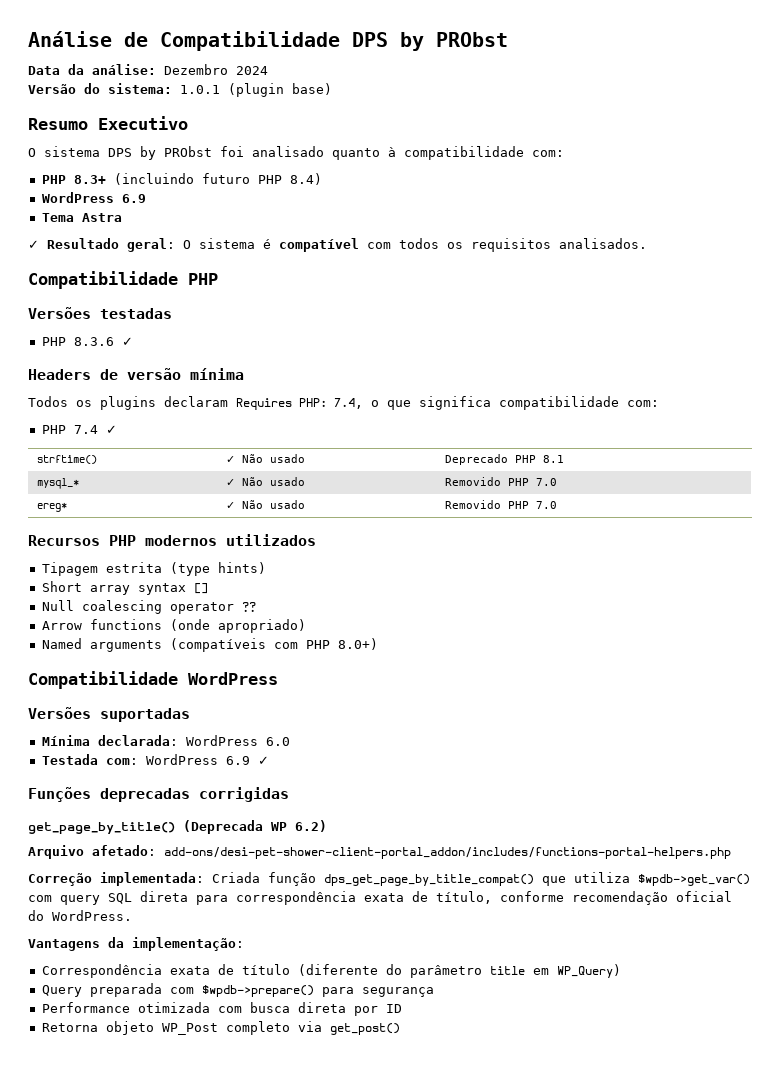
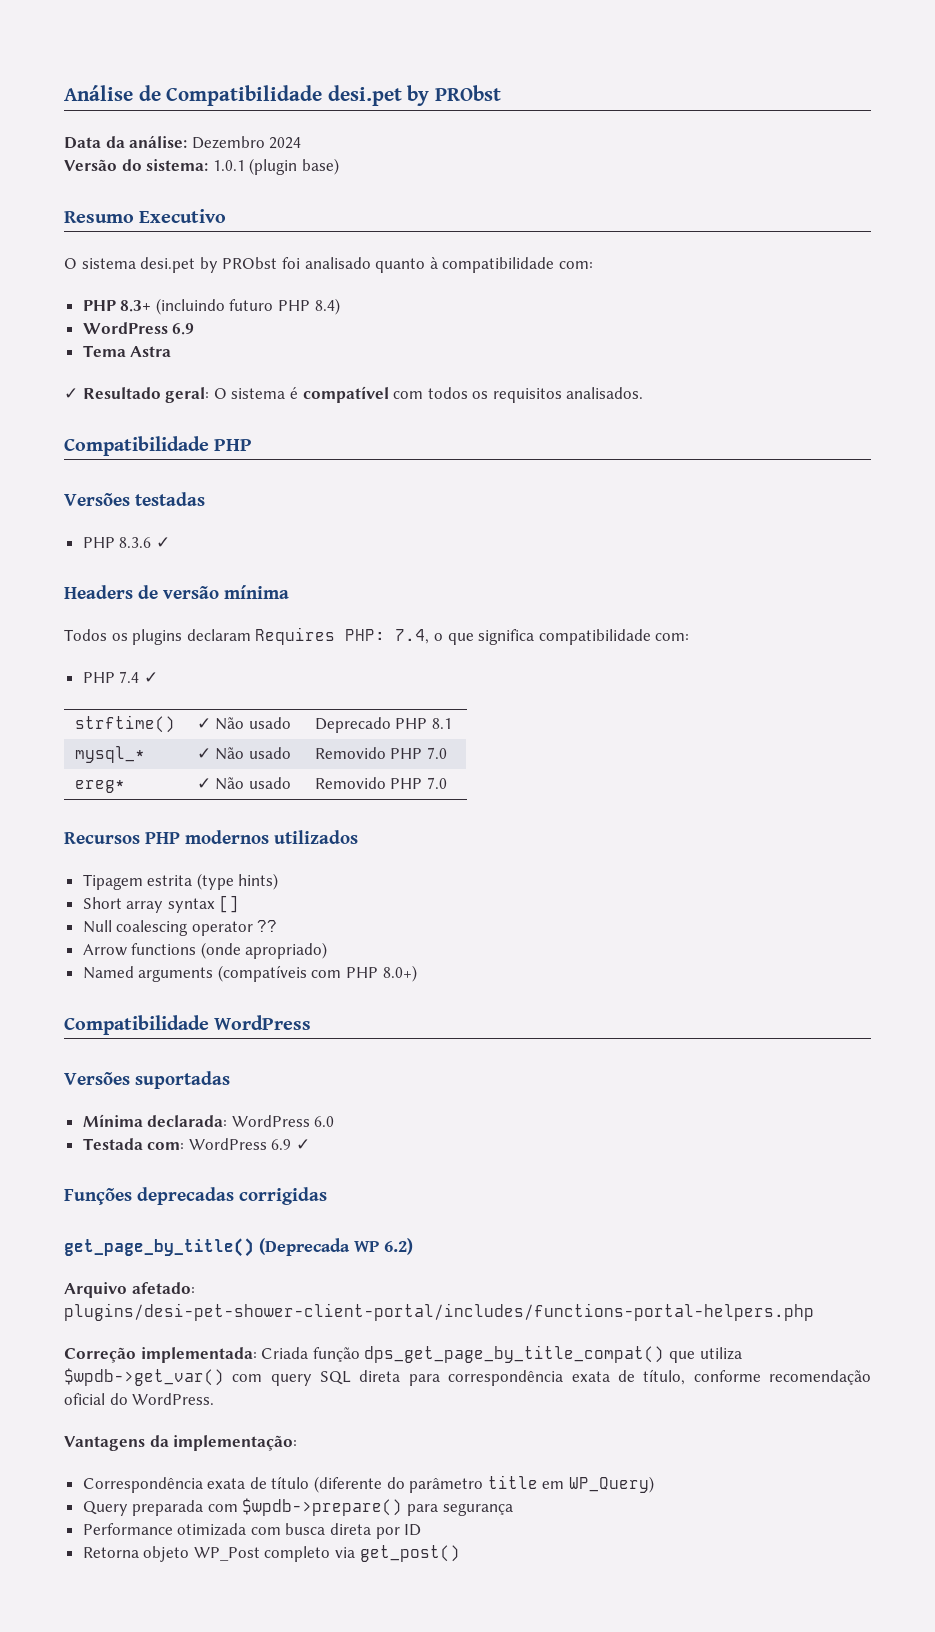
[352,32,388,47] DPS -> [327,85,402,106] desi.pet
[108,148,132,157] DPS -> [140,257,196,273] desi.pet
[164,847,731,859] add-ons/desi-pet-shower-client-portal_addon/includes/functions-portal-helpers.php -> [64,1303,814,1321] plugins/desi-pet-shower-client-portal/includes/functions-portal-helpers.php

